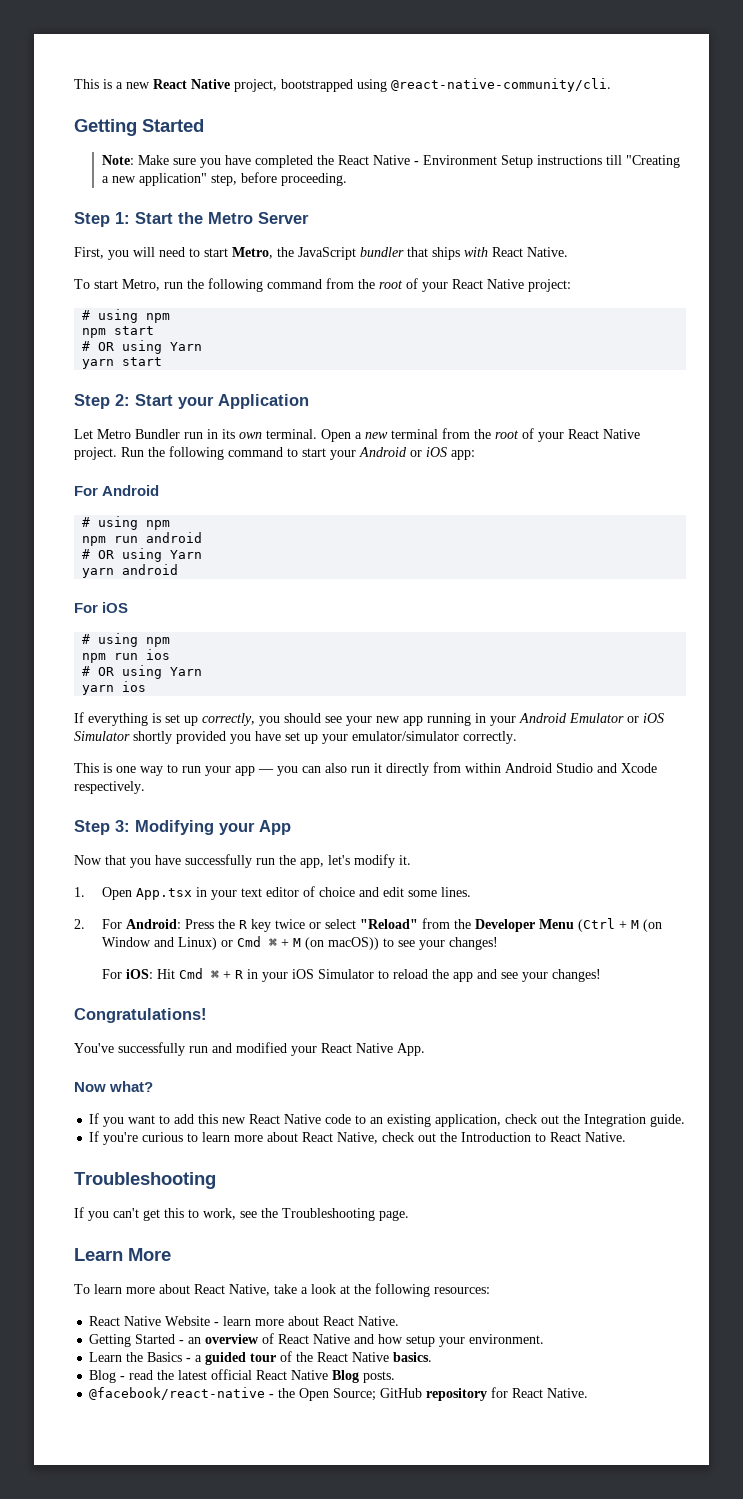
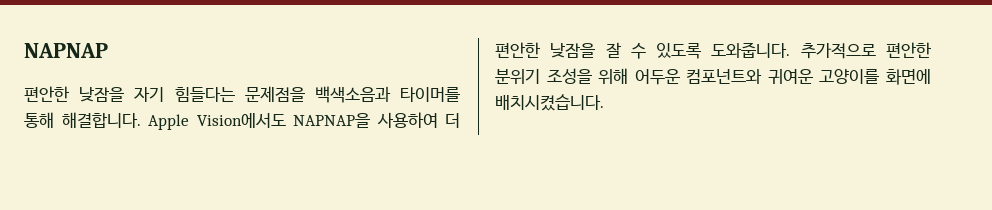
[74,78,611,92] [74,119,204,136] [101,155,680,168] [101,172,347,186] [74,212,309,227] [74,247,568,260] [74,278,571,292] [82,309,171,323] [82,326,155,338] [82,340,203,354] [82,357,163,369] [74,394,309,409] [74,428,640,442] [74,446,475,460] [74,485,160,496] [82,516,171,530] [82,532,203,546] [82,548,203,562] [82,564,179,578] [74,602,129,613] [82,633,171,647] [82,649,171,663] [82,665,203,679] [82,681,147,695] [74,712,664,726] [74,731,517,744] [74,762,657,776] [74,781,145,794] [74,820,291,835] [74,854,411,868] [74,886,471,900] [74,918,662,932] [101,936,498,950] [101,968,601,982] [74,1008,207,1023] [74,1042,425,1056] [74,1081,154,1092] [89,1113,686,1127] [89,1131,627,1145] [74,1172,216,1189] [74,1207,409,1221] [74,1248,171,1261] [74,1283,490,1297] [89,1316,400,1326] [89,1333,545,1347] [89,1351,433,1365] [89,1369,396,1383] [89,1387,589,1401] This is a new React Native project, bootstrapped using @react-native-community/cli. // Getting Started // Note: Make sure you have completed the React Native - Environment Setup instructions till "Creating a new application" step, before proceeding. // Step 1: Start the Metro Server // First, you will need to start Metro, the JavaScript bundler that ships with React Native. // To start Metro, run the following command from the root of your React Native project: // # using npm // npm start // # OR using Yarn // yarn start // Step 2: Start your Application // Let Metro Bundler run in its own terminal. Open a new terminal from the root of your React Native project. Run the following command to start your Android or iOS app: // For Android // # using npm // npm run android // # OR using Yarn // yarn android // For iOS // # using npm // npm run ios // # OR using Yarn // yarn ios // If everything is set up correctly, you should see your new app running in your Android Emulator or iOS Simulator shortly provided you have set up your emulator/simulator correctly. // This is one way to run your app — you can also run it directly from within Android Studio and Xcode respectively. // Step 3: Modifying your App // Now that you have successfully run the app, let's modify it. // 1. Open App.tsx in your text editor of choice and edit some lines. // 2. For Android: Press the R key twice or select "Reload" from the Developer Menu (Ctrl + M (on Window and Linux) or Cmd ⌘ + M (on macOS)) to see your changes! // For iOS: Hit Cmd ⌘ + R in your iOS Simulator to reload the app and see your changes! // Congratulations! // You've successfully run and modified your React Native App. // Now what? // If you want to add this new React Native code to an existing application, check out the Integration guide. // If you're curious to learn more about React Native, check out the Introduction to React Native. // Troubleshooting // If you can't get this to work, see the Troubleshooting page. // Learn More // To learn more about React Native, take a look at the following resources: // React Native Website - learn more about React Native. // Getting Started - an overview of React Native and how setup your environment. // Learn the Basics - a guided tour of the React Native basics. // Blog - read the latest official React Native Blog posts. // @facebook/react-native - the Open Source; GitHub repository for React Native. -> [24,43,108,58] [24,86,460,103] [24,112,460,130] [495,42,931,59] [495,68,931,85] [495,94,604,111] NAPNAP // 편안한 낮잠을 자기 힘들다는 문제점을 백색소음과 타이머를 통해 해결합니다. Apple Vision에서도 NAPNAP을 사용하여 더 편안한 낮잠을 잘 수 있도록 도와줍니다. 추가적으로 편안한 분위기 조성을 위해 어두운 컴포넌트와 귀여운 고양이를 화면에 배치시켰습니다.

